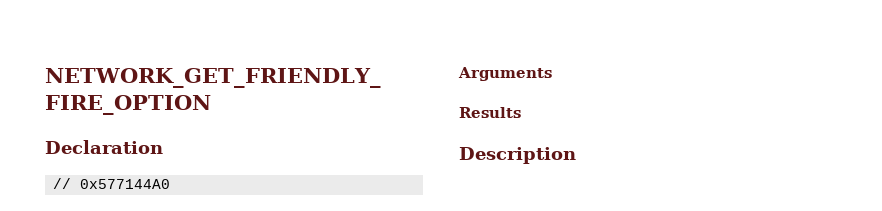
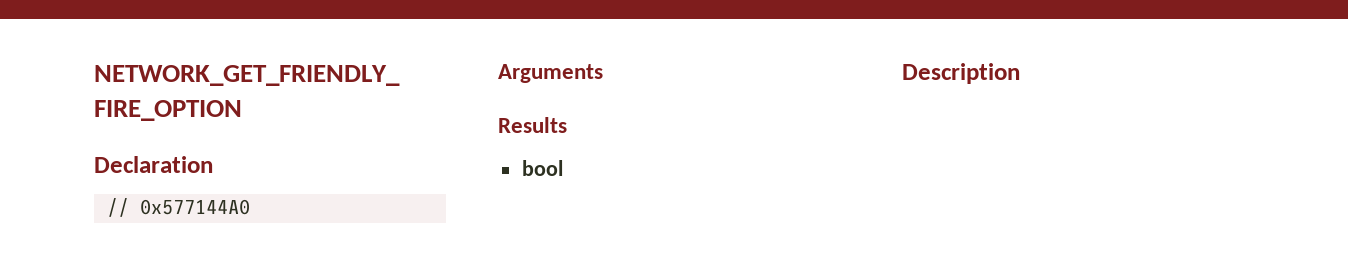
(521, 112) none -> [521,160,563,176] // bool

